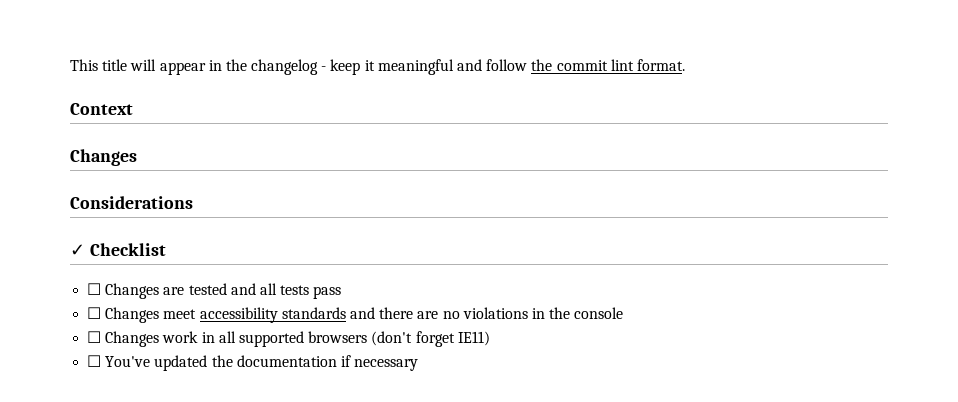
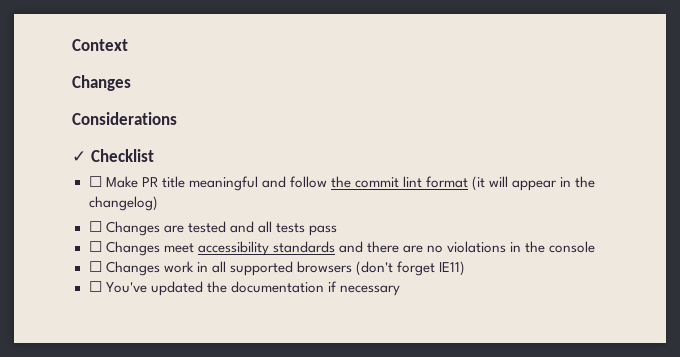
[70,59,685,75] This title will appear in the changelog - keep it meaningful and follow the commit lint format. // -> (72, 45) none
(166, 249) none -> [88,176,596,191] [88,196,158,211] // ☐ Make PR title meaningful and follow the commit lint format (it will appear in the changelog)

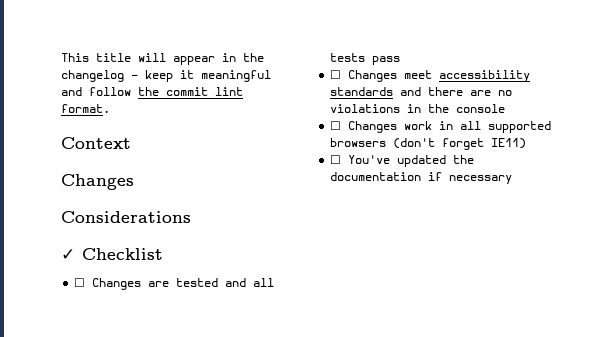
(72, 45) none -> [61,53,264,65] [61,70,271,82] [61,87,243,96] [61,104,110,113] This title will appear in the changelog - keep it meaningful and follow the commit lint format. //
[88,176,596,191] [88,196,158,211] // ☐ Make PR title meaningful and follow the commit lint format (it will appear in the changelog) -> (163, 254) none

